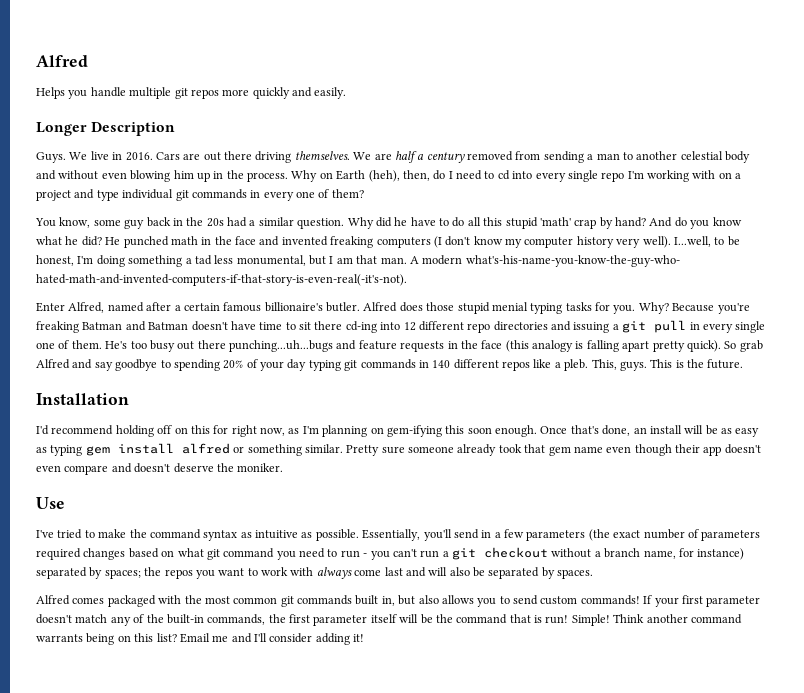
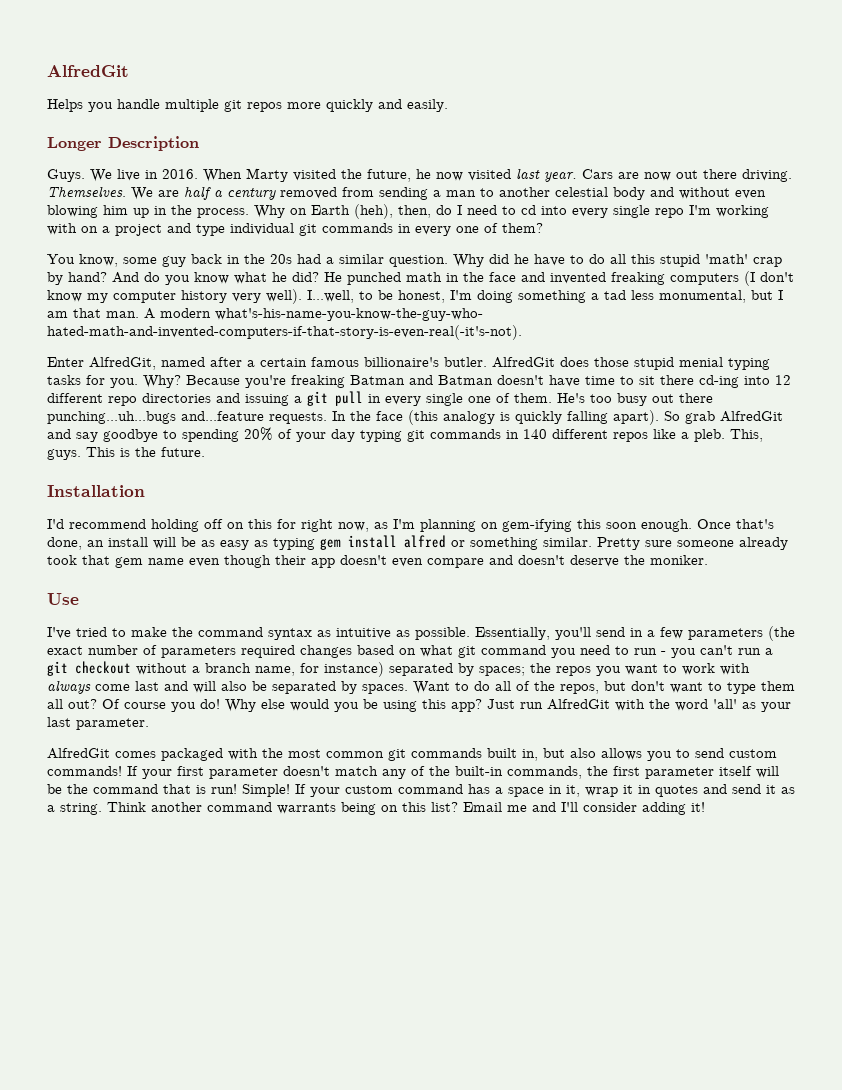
[36,55,88,67] Alfred -> [47,65,129,77] AlfredGit
(153, 156) none -> [203,168,577,182] When Marty visited the future, he now visited last year.
[203,151,350,163] out there driving themselves. -> [644,169,792,182] [47,186,126,198] now out there driving. Themselves.
[68,302,105,313] Alfred, -> [89,357,156,370] AlfredGit,
[363,302,398,312] Alfred -> [492,357,555,368] AlfredGit
[336,340,458,352] and feature requests in -> [181,411,346,424] and...feature requests. In
[586,340,721,352] falling apart pretty quick). -> [515,410,659,425] quickly falling apart).
[36,359,70,369] Alfred -> [720,411,783,422] AlfredGit
[36,595,70,605] // Alfred -> [413,681,795,694] [47,699,791,712] [47,717,149,730] [47,748,110,759] Want to do all of the repos, but don't want to type them all out? Of course you do! Why else would you be using this app? Just run AlfredGit with the word 'all' as your last parameter. // AlfredGit
(610, 620) none -> [295,784,795,797] [47,803,102,815] If your custom command has a space in it, wrap it in quotes and send it as a string.

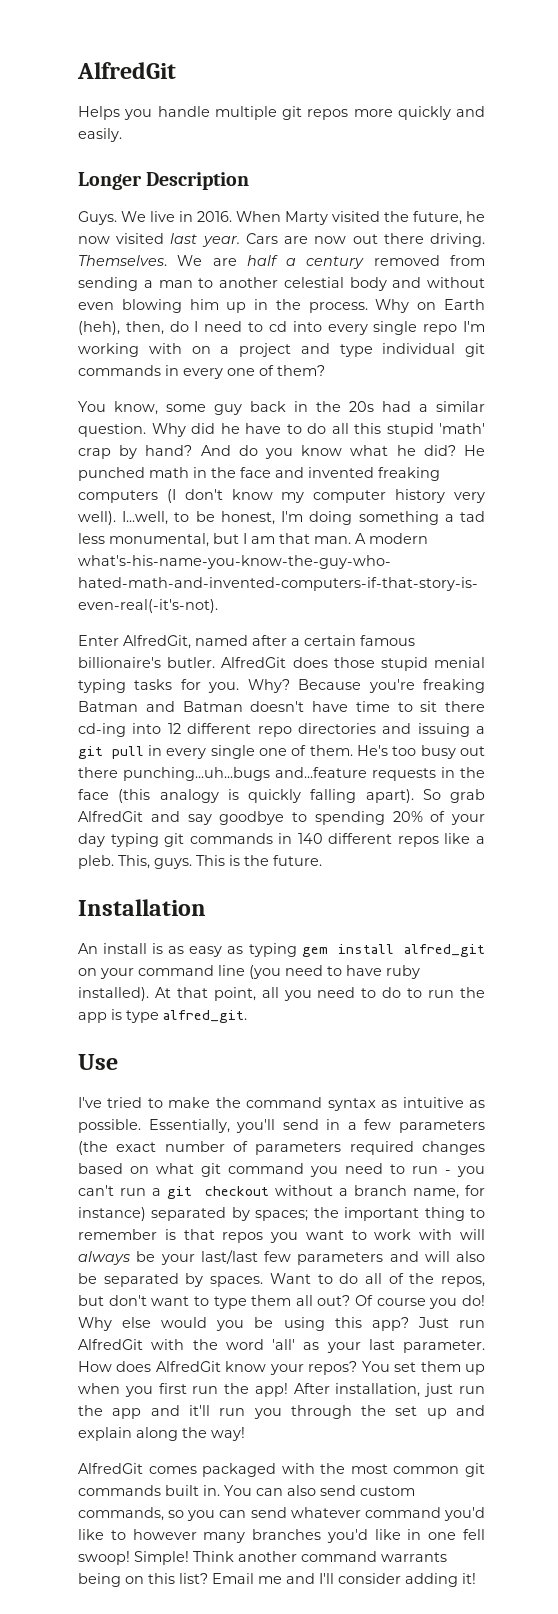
[269,411,346,424] requests. In -> [372,767,455,781] requests in
[47,519,774,532] [47,537,196,550] I'd recommend holding off on this for right now, as I'm planning on gem-ifying this soon enough. Once that's done, an install will be -> [78,943,164,954] An install is
[404,535,788,550] [47,555,708,568] alfred or something similar. Pretty sure someone already took that gem name even though their app doesn't even compare and doesn't deserve the moniker. -> [404,944,485,957] [78,965,420,979] [78,987,486,1001] [78,1009,247,1023] alfred_git on your command line (you need to have ruby installed). At that point, all you need to do to run the app is type alfred_git.
(551, 668) none -> [344,1207,485,1221] [78,1229,215,1240] important thing to remember is that
[47,680,159,694] always come last -> [459,1229,485,1240] [78,1250,384,1265] will always be your last/last few parameters
(149, 724) none -> [78,1361,486,1375] [78,1383,485,1397] [78,1405,486,1419] [78,1427,245,1441] How does AlfredGit know your repos? You set them up when you first run the app! After installation, just run the app and it'll run you through the set up and explain along the way!
[522,748,777,761] [47,766,779,779] [47,784,795,797] [47,803,102,815] in, but also allows you to send custom commands! If your first parameter doesn't match any of the built-in commands, the first parameter itself will be the command that is run! Simple! If your custom command has a space in it, wrap it in quotes and send it as a string. -> [203,1485,415,1496] [78,1507,485,1521] [78,1529,485,1543] [78,1551,189,1565] in. You can also send custom commands, so you can send whatever command you'd like to however many branches you'd like in one fell swoop! Simple!

